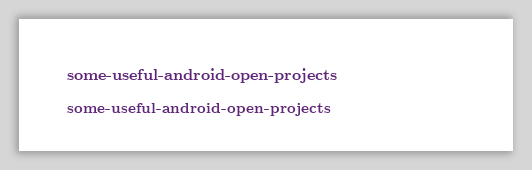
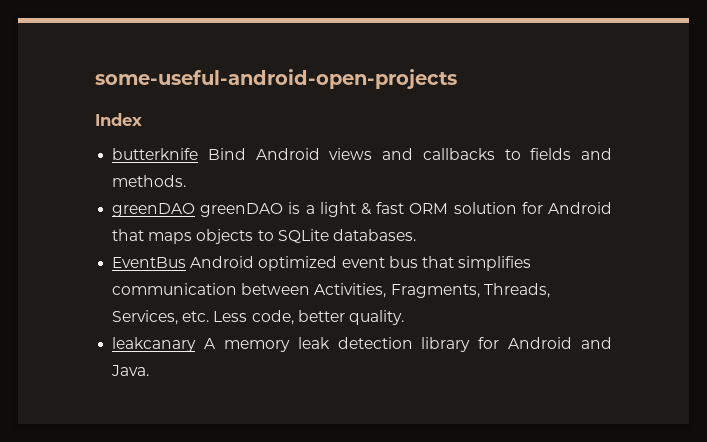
[67,103,331,116] some-useful-android-open-projects -> [95,113,142,126] [112,148,612,160] [112,175,187,187] [112,202,612,217] [112,229,416,244] [112,256,532,271] [112,283,550,298] [112,310,404,325] [112,337,612,352] [111,365,150,376] Index // butterknife Bind Android views and callbacks to fields and methods. // greenDAO greenDAO is a light & fast ORM solution for Android that maps objects to SQLite databases. // EventBus Android optimized event bus that simplifies communication between Activities, Fragments, Threads, Services, etc. Less code, better quality. // leakcanary A memory leak detection library for Android and Java.

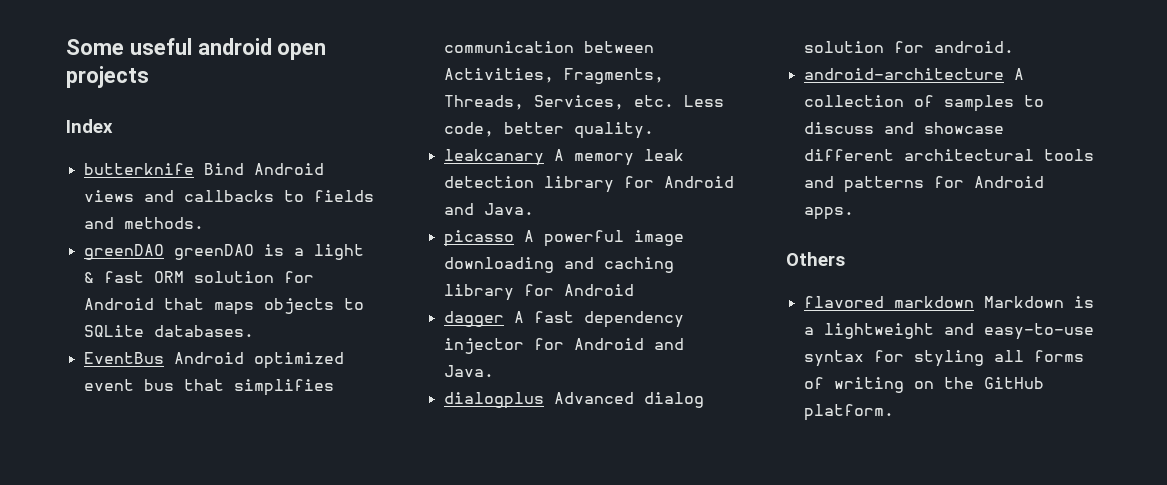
[95,69,457,89] some-useful-android-open-projects -> [66,38,327,60] [66,66,149,88] Some useful android open projects
(150, 370) none -> [443,230,684,247] [443,257,674,273] [443,284,634,301] [443,311,684,328] [443,338,684,354] [443,365,494,377] [443,392,704,409] [803,41,1014,53] [803,68,1024,80] [803,95,1044,112] [803,122,1004,134] [803,149,1094,161] [803,176,1044,193] [803,207,854,220] [786,252,845,266] [803,296,1094,308] [803,323,1094,340] [803,350,1084,367] [803,377,1044,393] [803,404,894,421] // picasso A powerful image downloading and caching library for Android // dagger A fast dependency injector for Android and Java. // dialogplus Advanced dialog solution for android. // android-architecture A collection of samples to discuss and showcase different architectural tools and patterns for Android apps. // Others // flavored markdown Markdown is a lightweight and easy-to-use syntax for styling all forms of writing on the GitHub platform.

